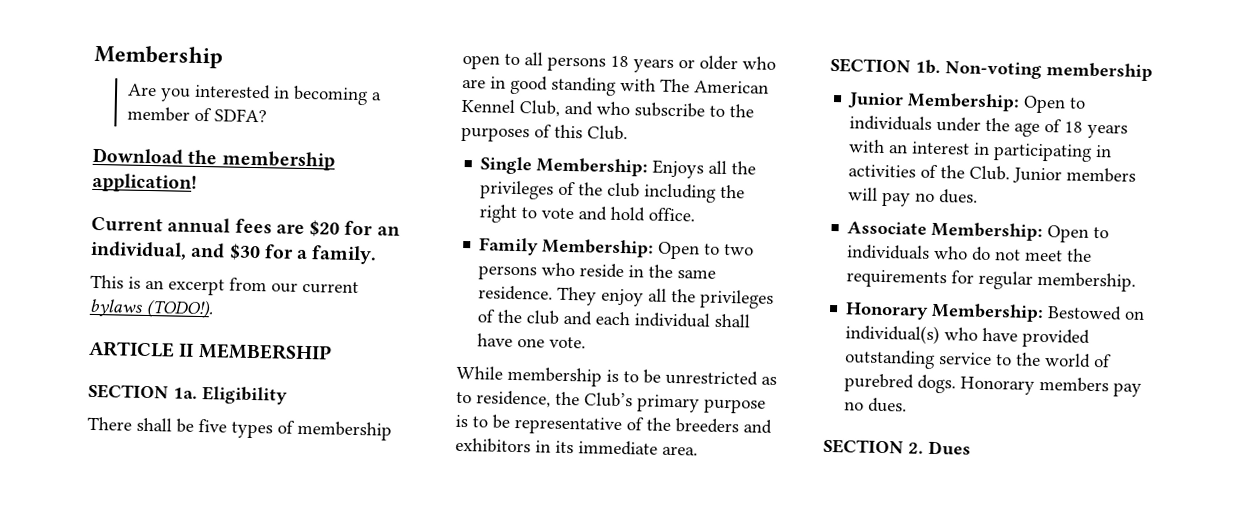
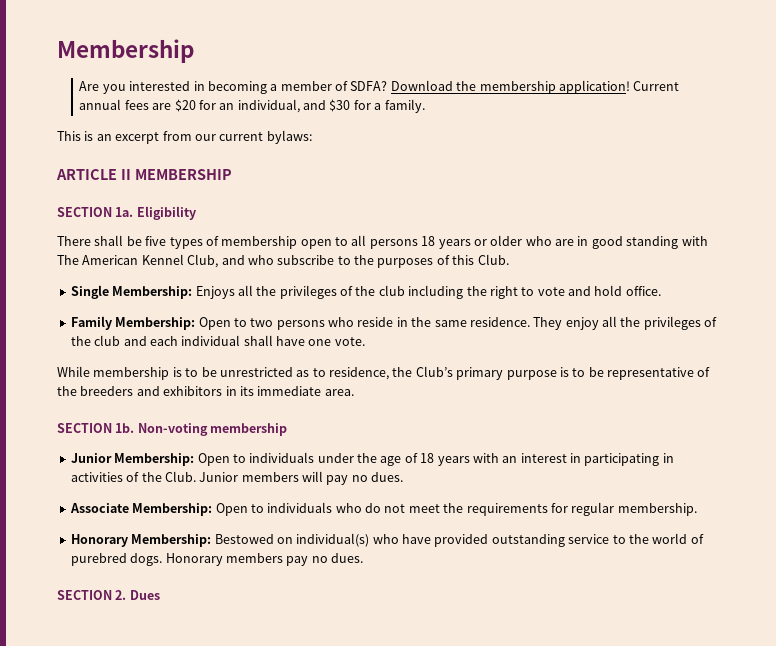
(267, 115) // -> (388, 86) none
(197, 182) // -> (630, 87) none
[89,298,214,319] bylaws (TODO!). -> [266,130,312,144] bylaws:

